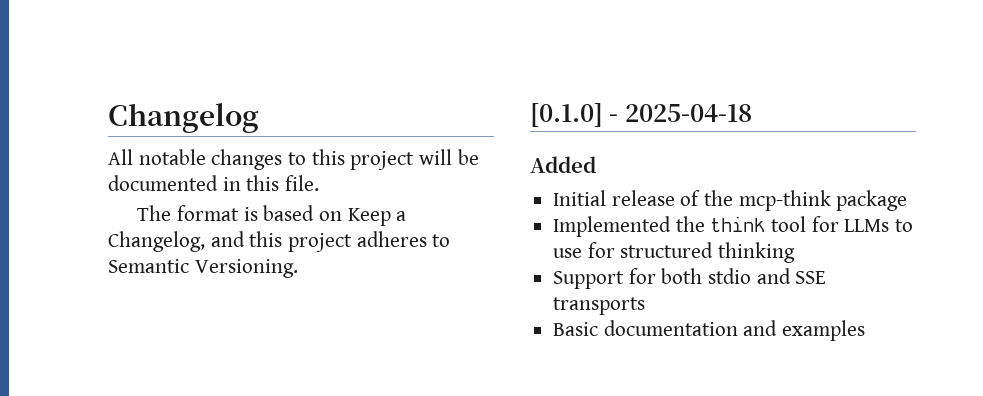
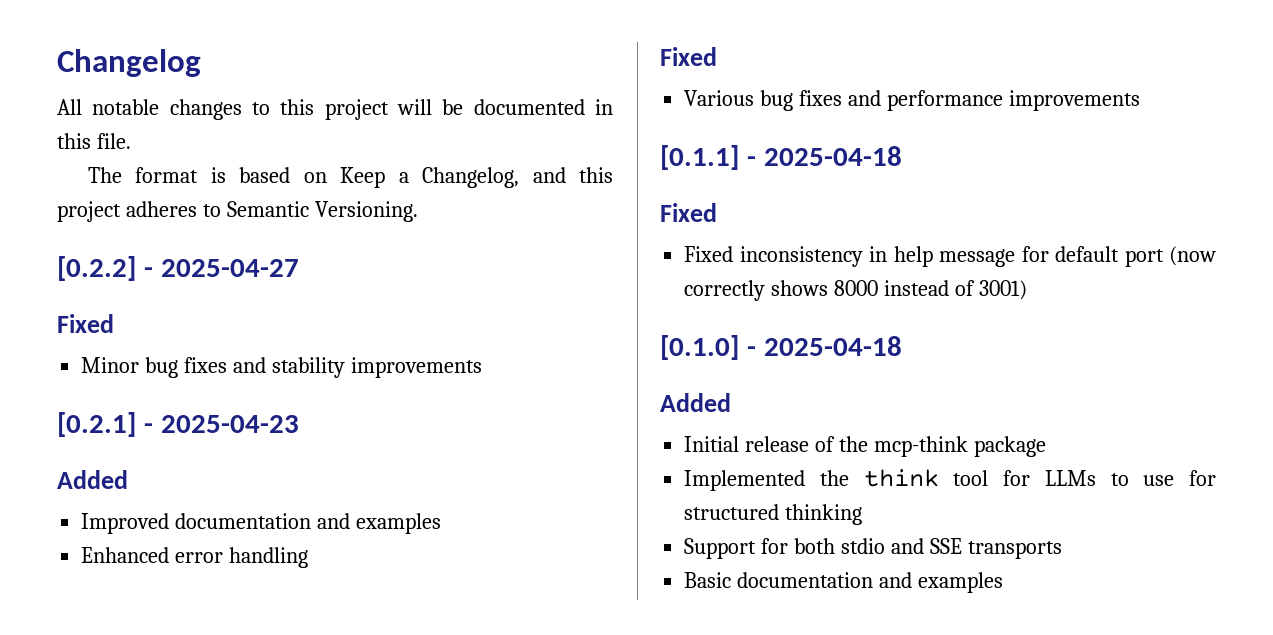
(298, 268) none -> [57,256,299,281] [57,314,114,333] [81,357,482,378] [57,412,299,437] [57,470,128,489] [81,513,442,534] [81,547,309,568] [660,47,717,66] [684,90,1140,111] [660,145,902,170] [660,203,717,222] [684,246,1216,267] [684,280,1027,301] // [0.2.2] - 2025-04-27 // Fixed // Minor bug fixes and stability improvements // [0.2.1] - 2025-04-23 // Added // Improved documentation and examples // Enhanced error handling // Fixed // Various bug fixes and performance improvements // [0.1.1] - 2025-04-18 // Fixed // Fixed inconsistency in help message for default port (now correctly shows 8000 instead of 3001)

